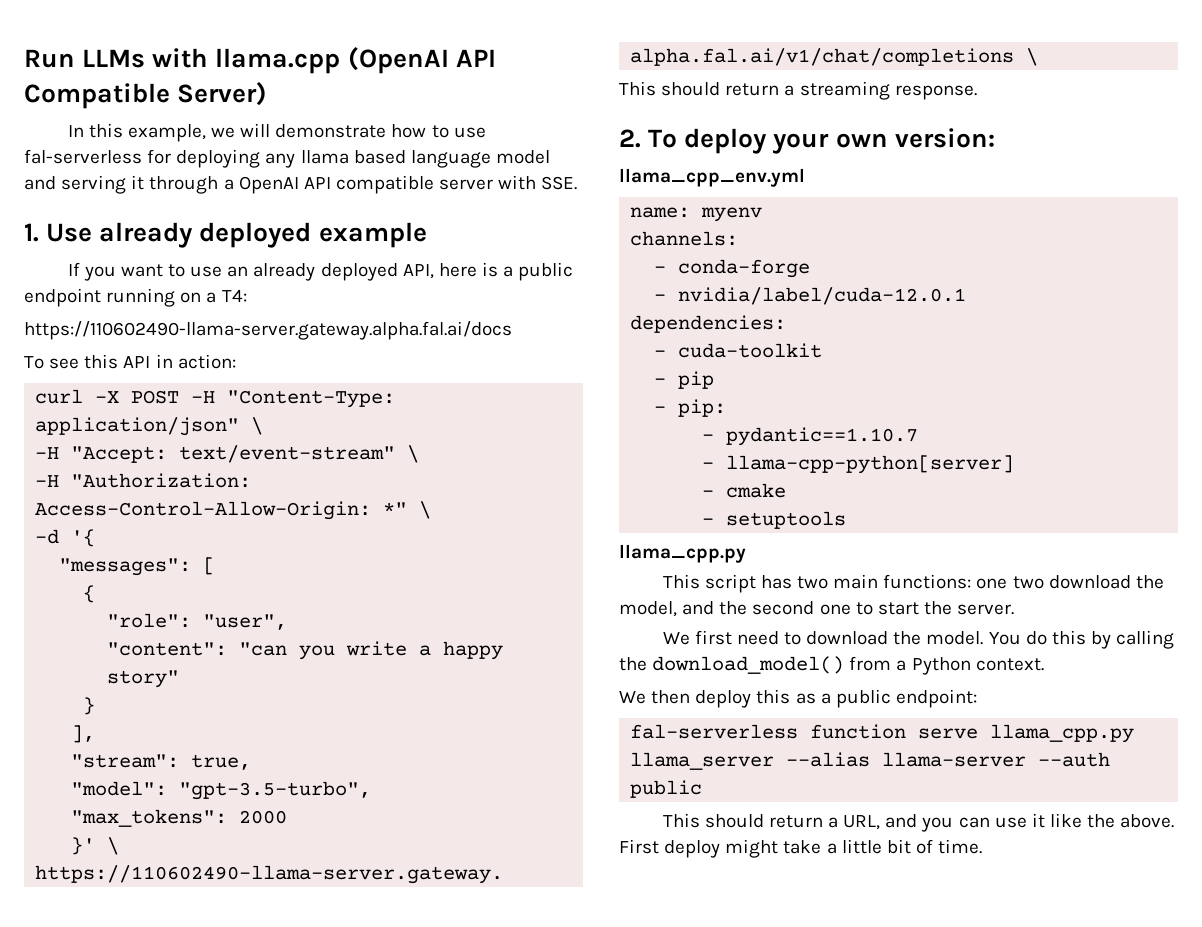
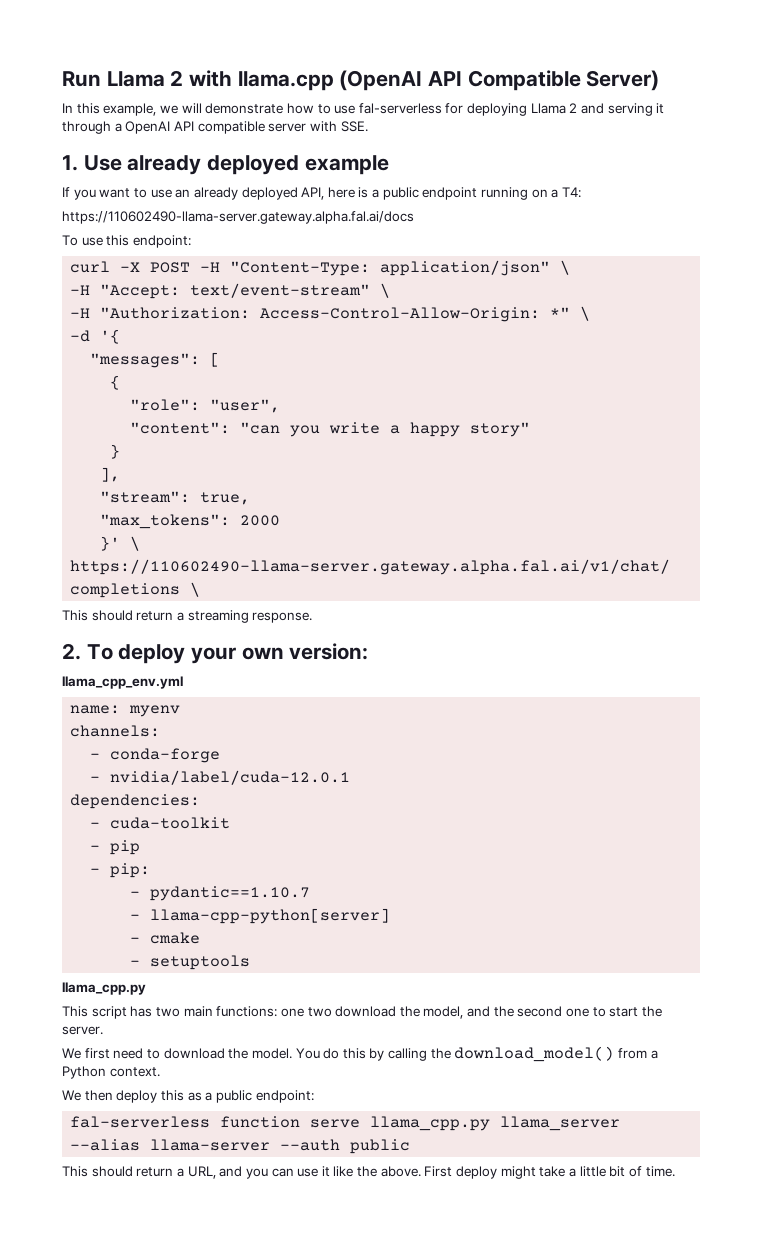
[82,49,146,68] LLMs -> [106,70,184,87] Llama 2
[265,150,550,168] any llama based language model -> [530,103,578,114] Llama 2
[49,354,236,369] see this API in action: -> [81,235,191,248] use this endpoint:
[71,781,372,800] // "model": "gpt-3.5-turbo", -> (251, 498) none

